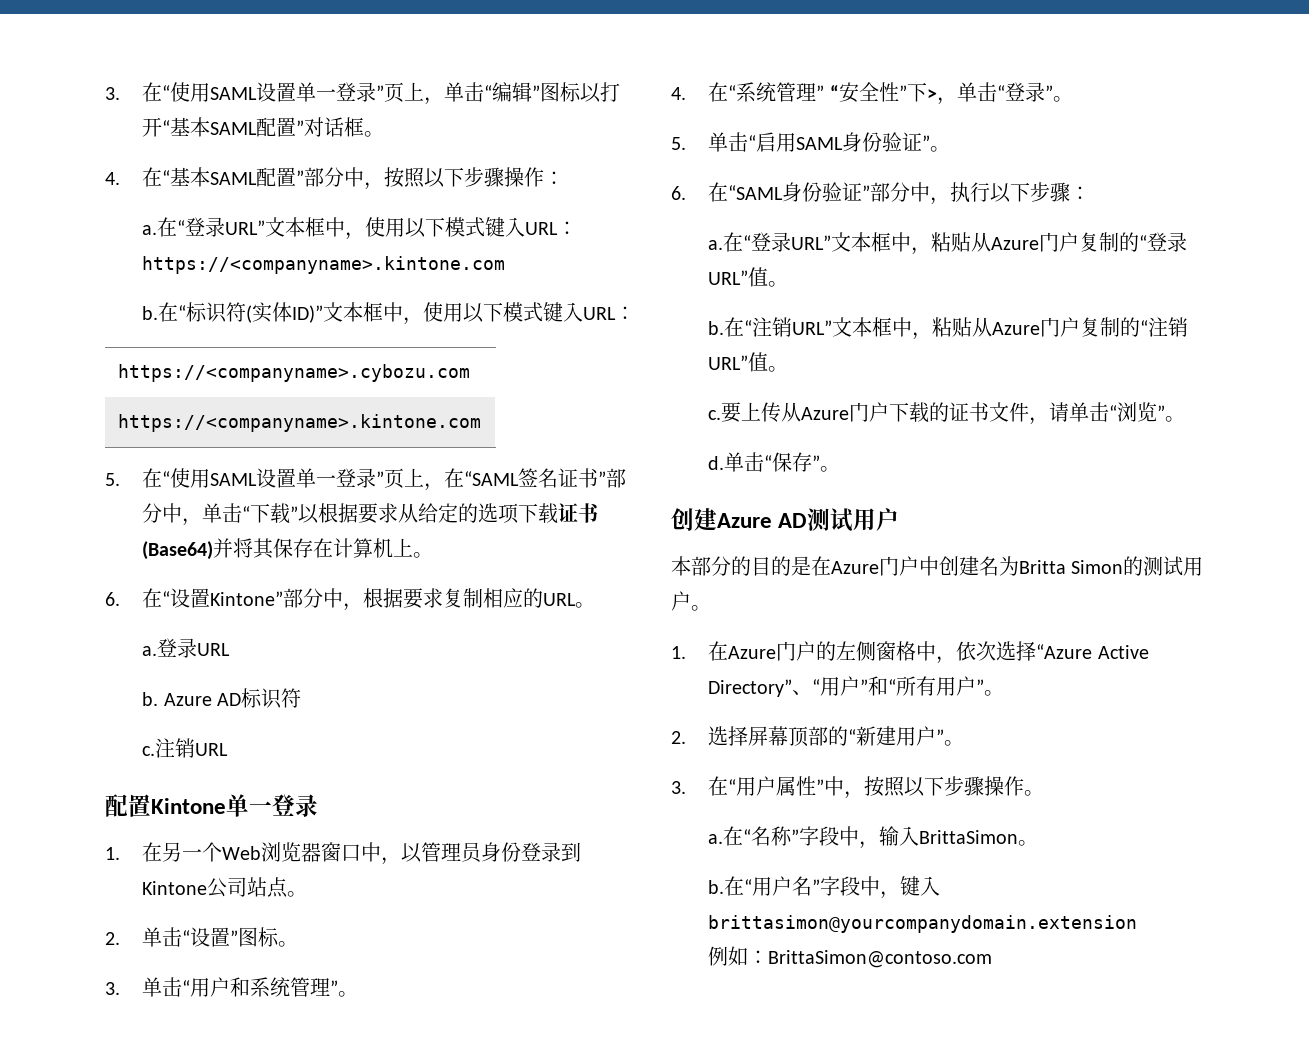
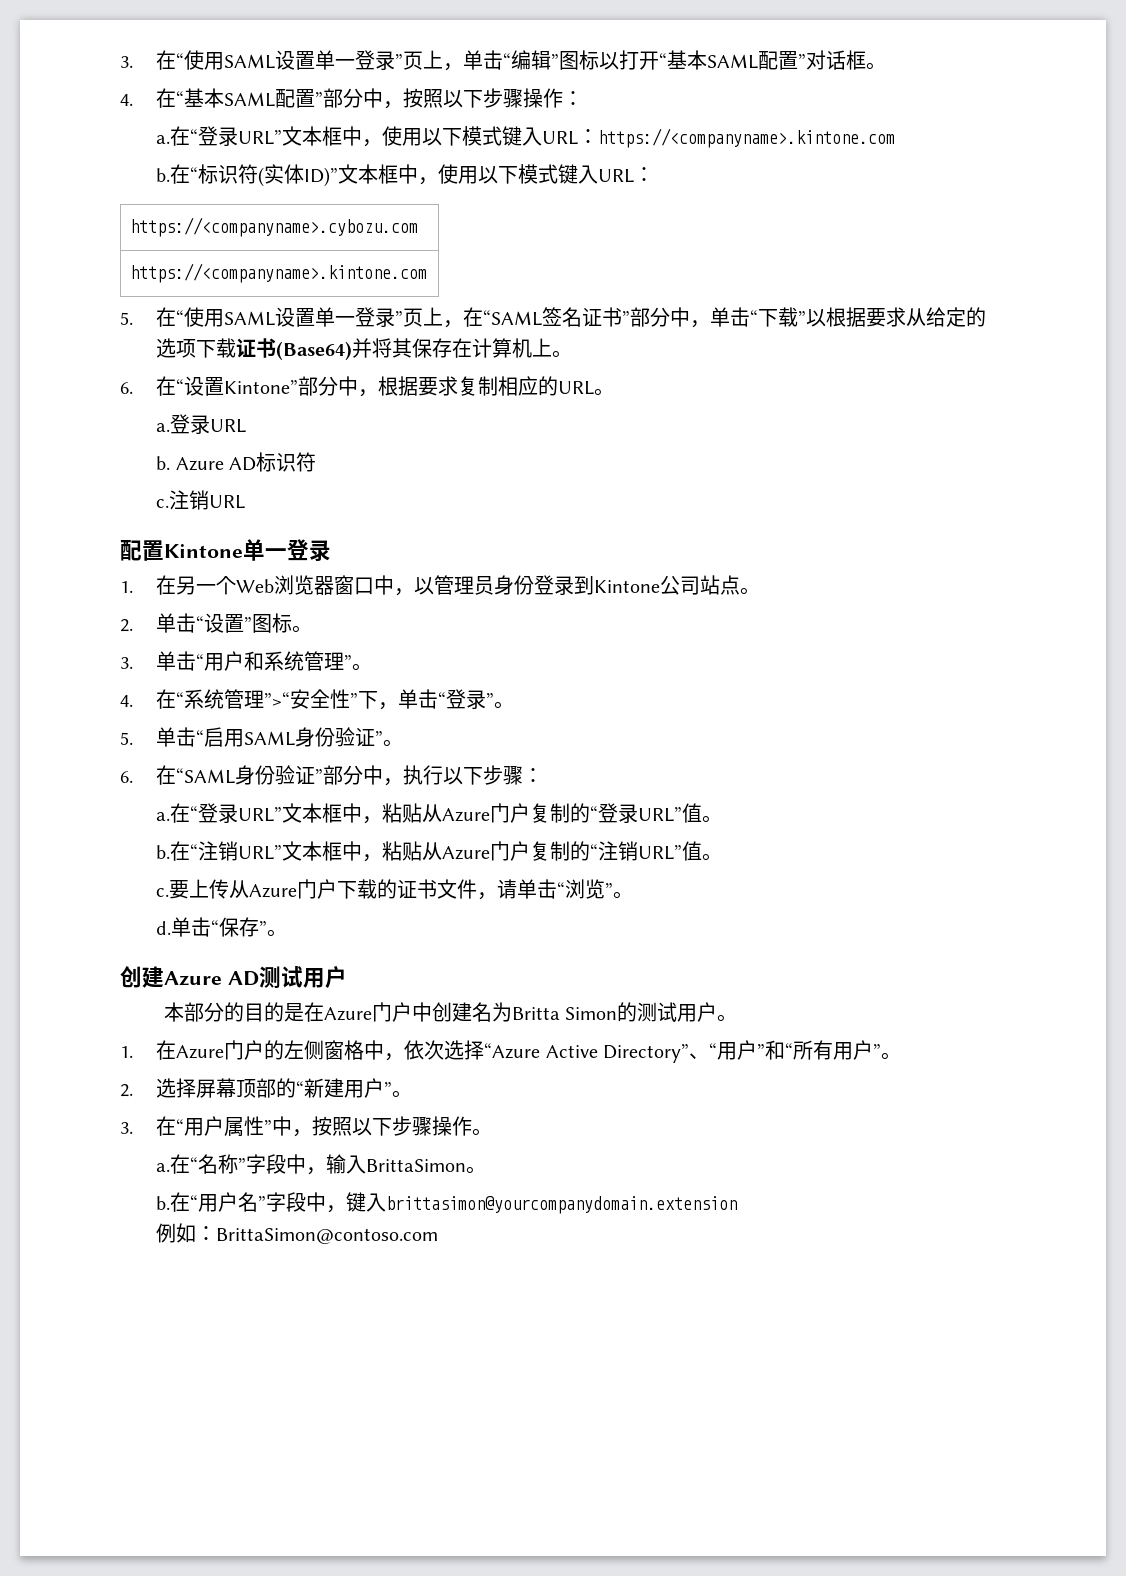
[816,85,839,100] ” “ -> [264,692,291,707] ”>“
[926,89,937,100] > -> (379, 700) none

